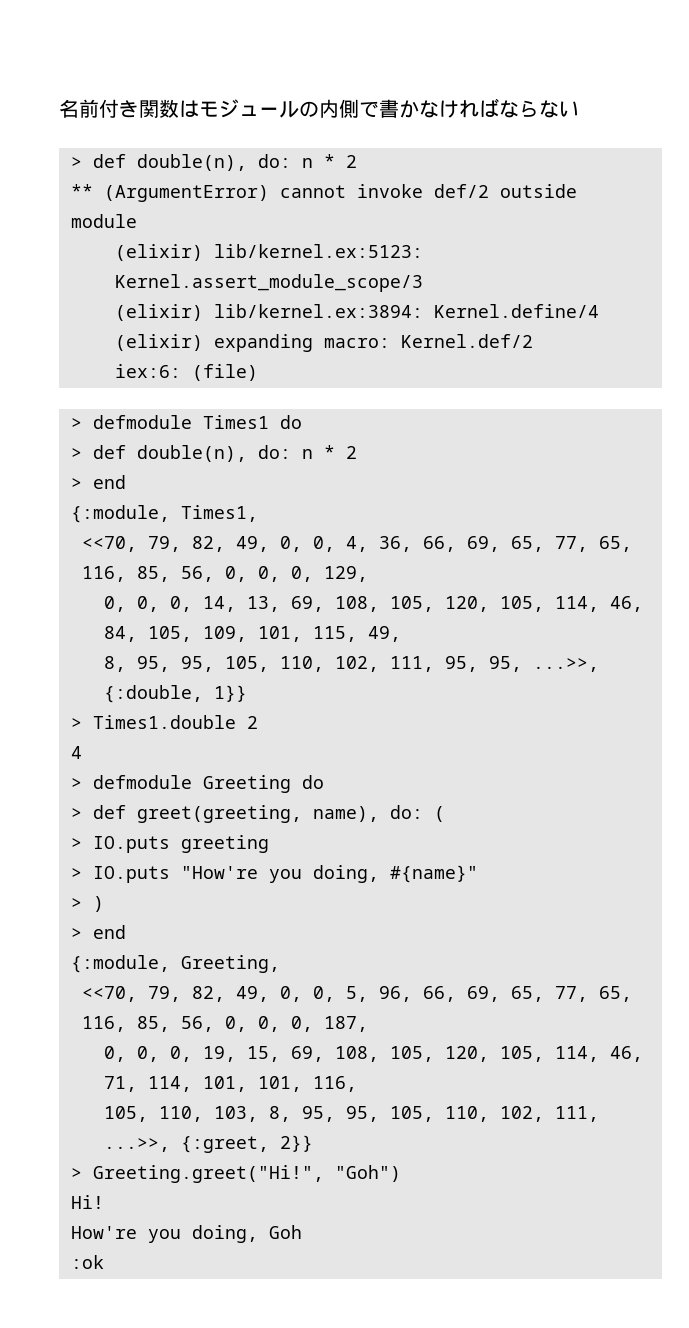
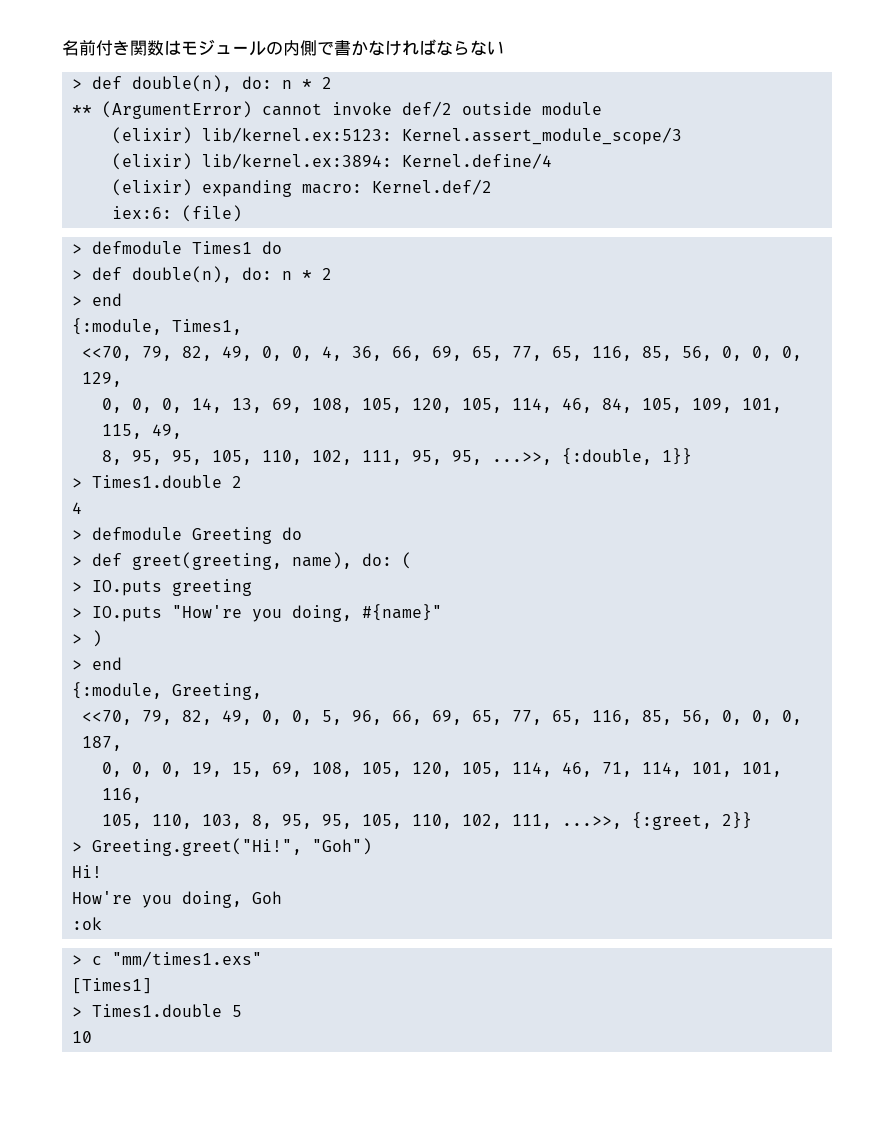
(104, 1262) none -> [72,951,263,967] [72,978,153,994] [72,1004,243,1017] [72,1031,93,1043] // > c "mm/times1.exs" // [Times1] // > Times1.double 5 // 10

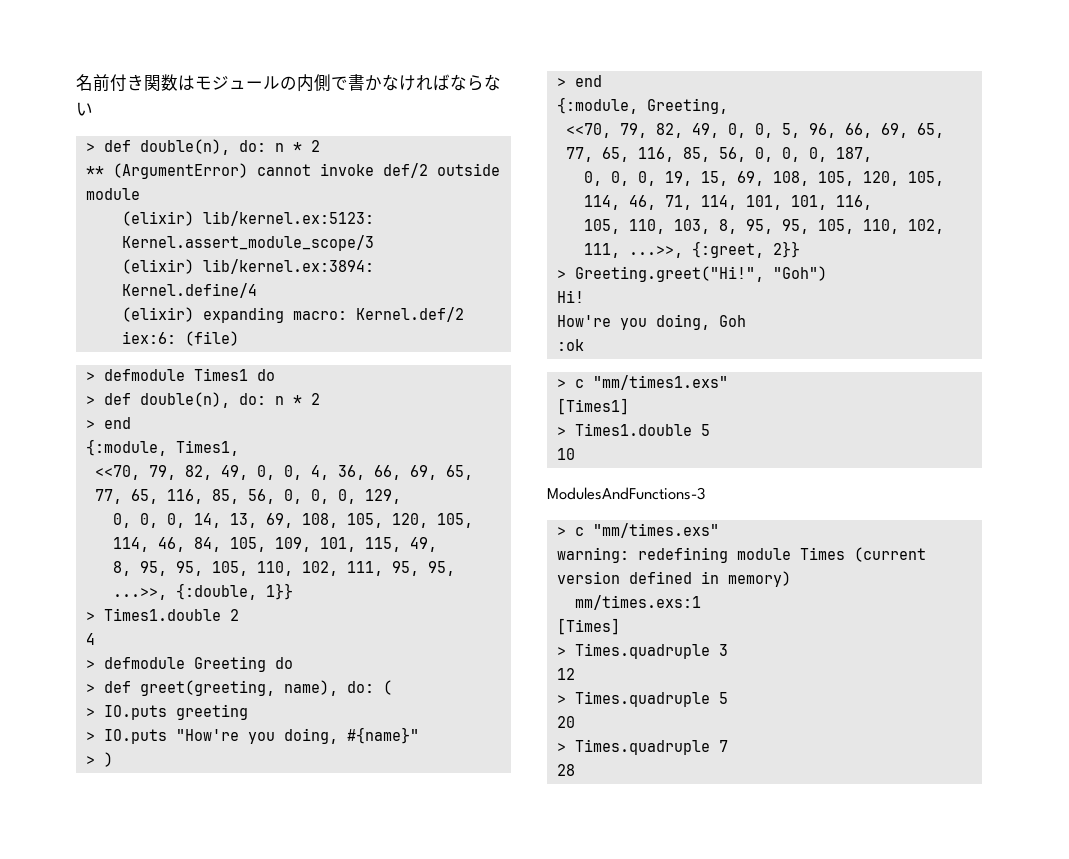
(93, 1037) none -> [547,487,706,500] [556,523,719,538] [556,547,926,563] [556,571,791,587] [574,595,701,610] [556,618,620,635] [556,643,728,659] [556,668,575,680] [556,691,728,707] [556,716,575,728] [556,739,728,755] [556,764,575,776] // ModulesAndFunctions-3 // > c "mm/times.exs" // warning: redefining module Times (current version defined in memory) // mm/times.exs:1 // [Times] // > Times.quadruple 3 // 12 // > Times.quadruple 5 // 20 // > Times.quadruple 7 // 28

